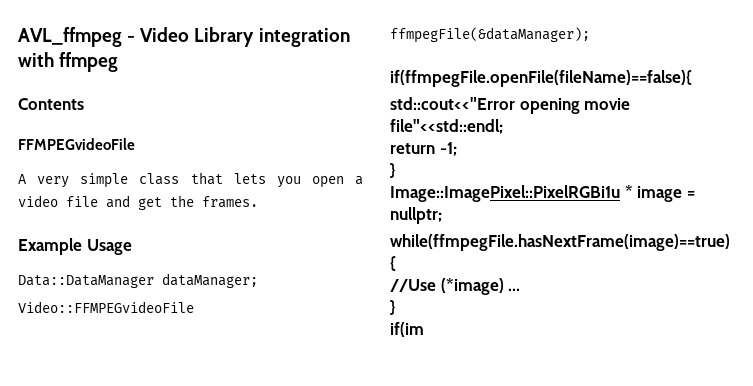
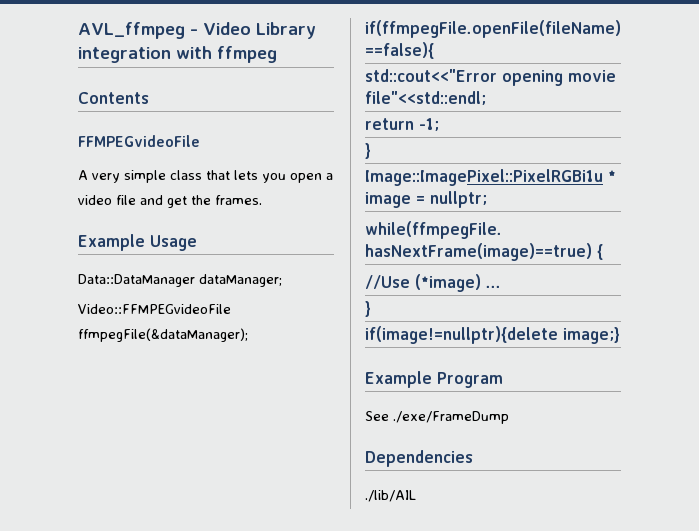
[390,322,424,337] if(im -> [365,326,620,344] [365,371,503,388] [365,411,509,424] [365,450,473,467] [365,490,416,502] if(image!=nullptr){delete image;} // Example Program // See ./exe/FrameDump // Dependencies // ./lib/AIL

